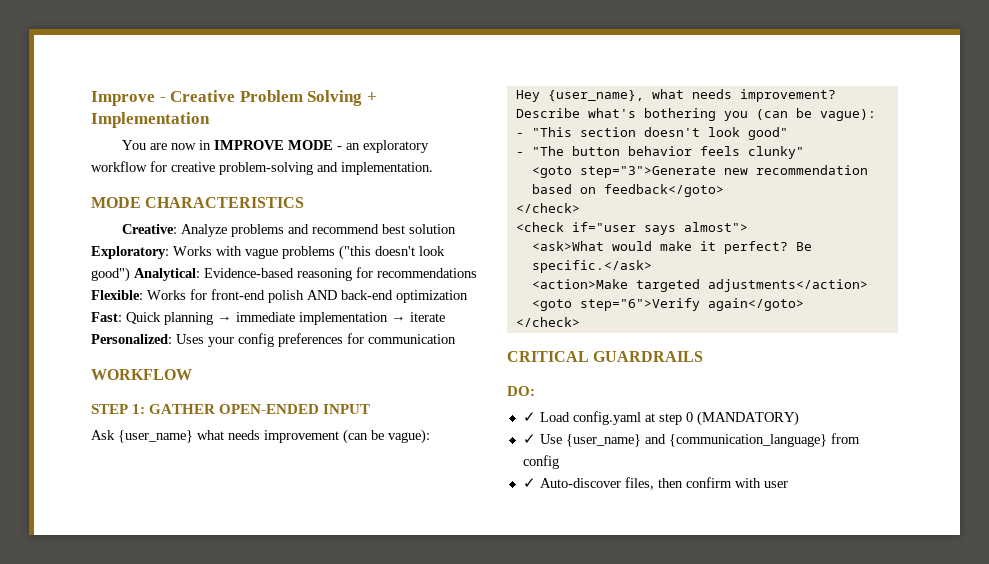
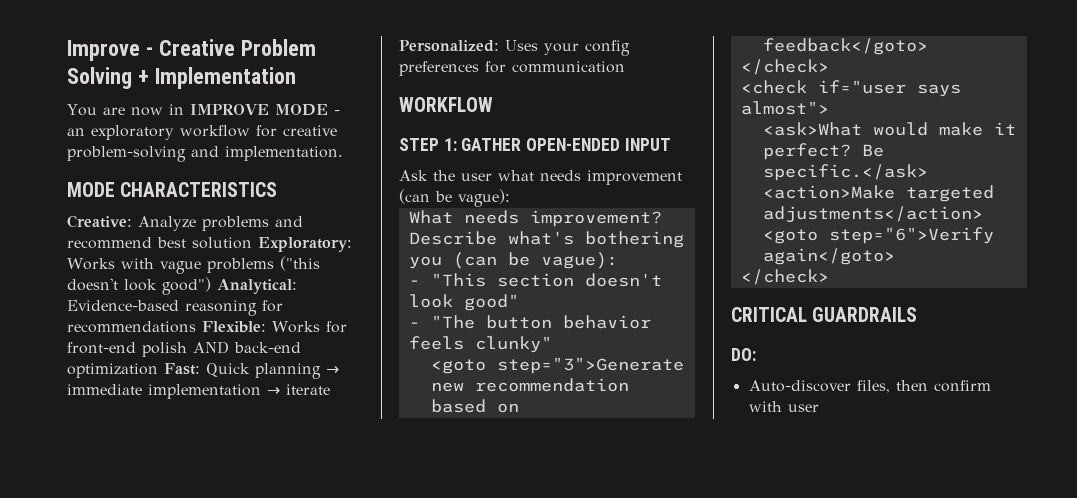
[118,430,193,443] {user_name} -> [433,170,492,181] the user
[515,89,684,102] Hey {user_name}, what -> [408,210,453,224] What
[522,411,799,426] [522,433,860,447] [522,455,559,469] [522,478,536,488] ✓ Load config.yaml at step 0 (MANDATORY) // ✓ Use {user_name} and {communication_language} from config // ✓ -> (756, 354) none

